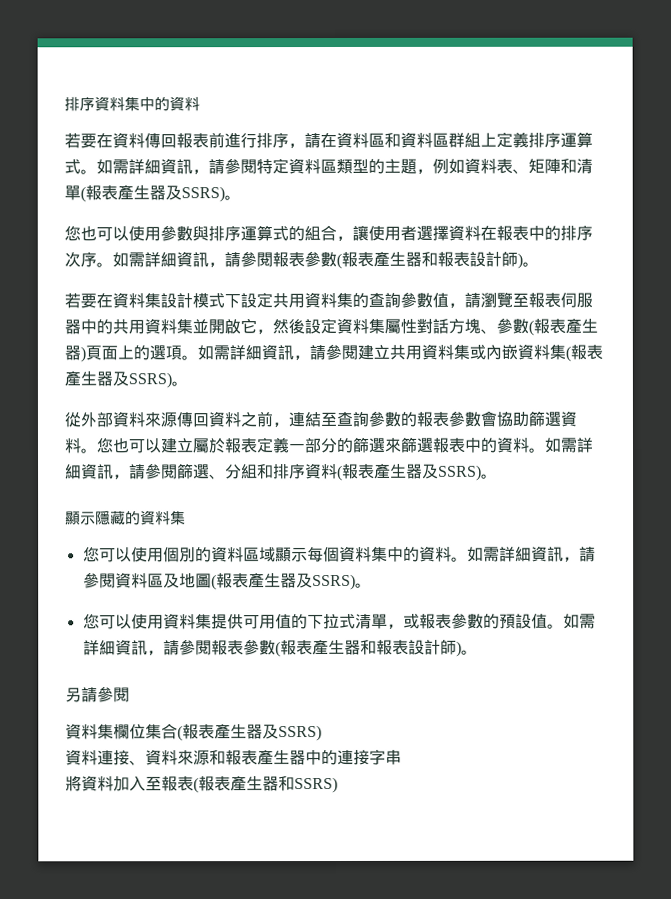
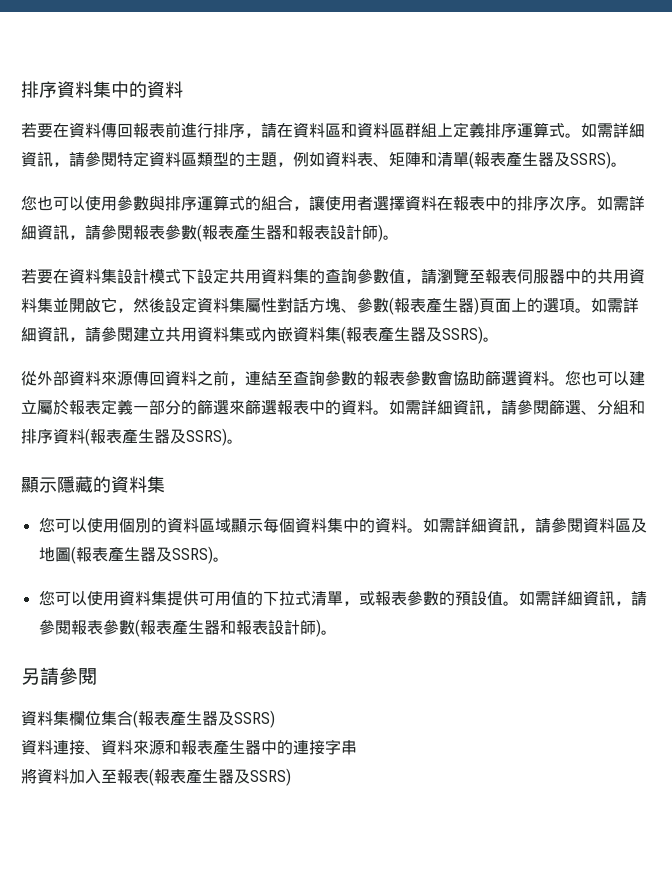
[278,776,295,792] 和 -> [234,769,250,784] 及

